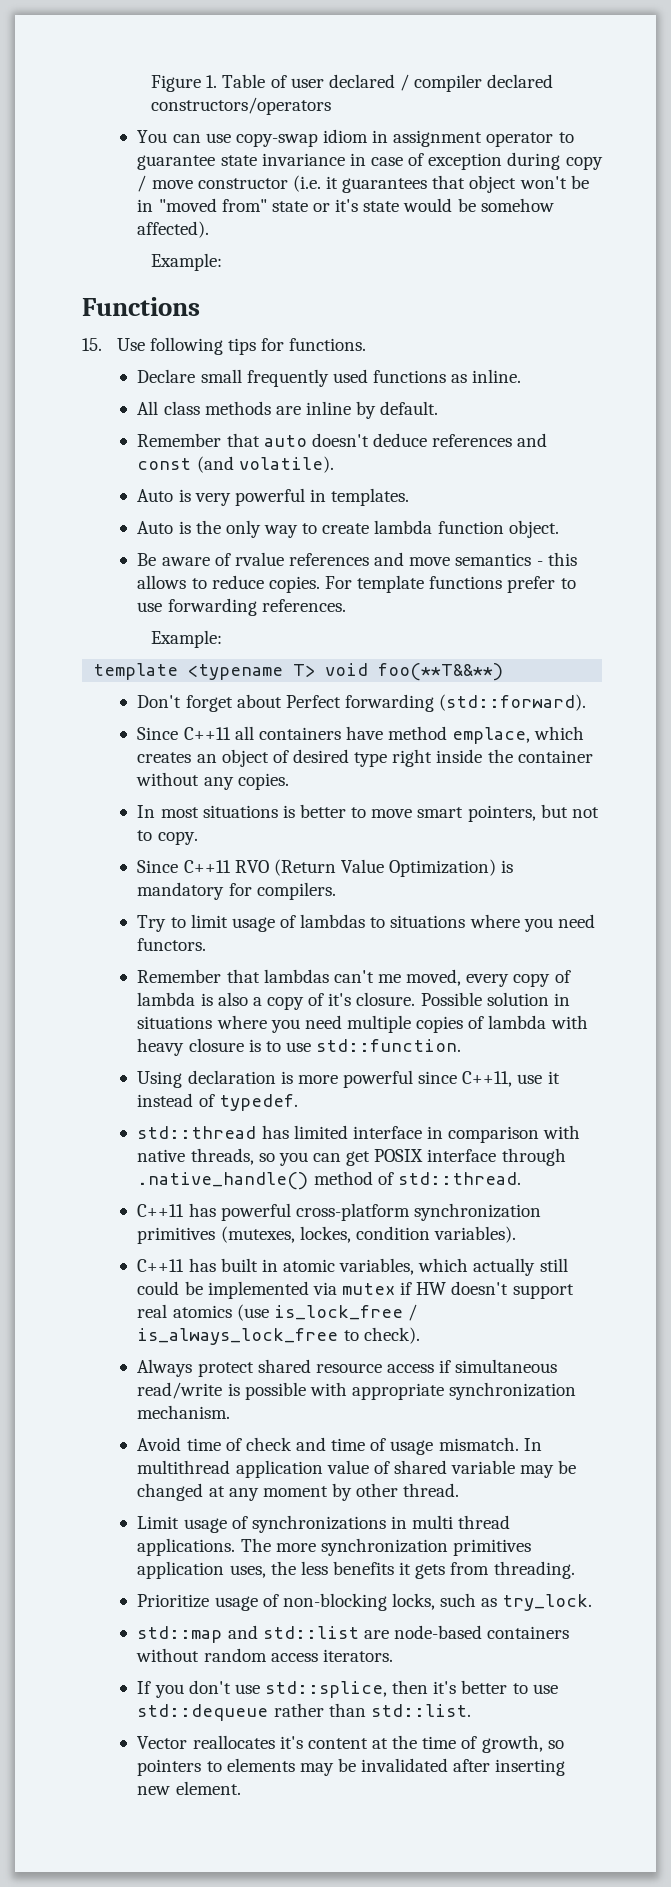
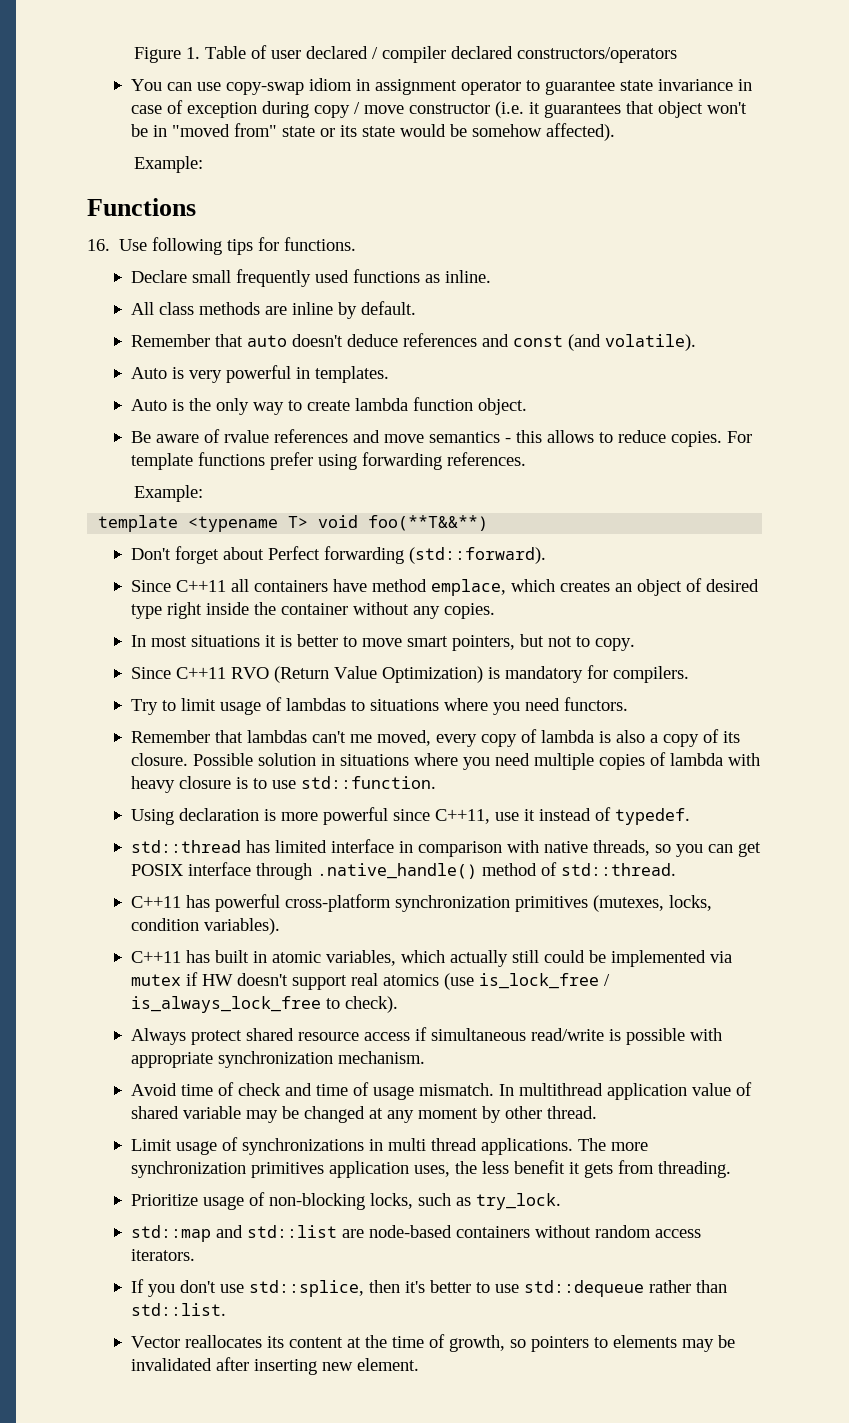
[335,199,359,212] it's -> [339,125,357,137] its
[82,338,102,351] 15. -> [87,239,110,251] 16.
[560,578,576,589] [137,602,163,612] to use -> [317,454,357,470] using
(278, 811) none -> [264,635,276,647] it
[328,993,352,1006] it's -> [722,731,740,743] its
[299,1226,351,1243] lockes, -> [668,895,712,911] locks,
[332,1561,394,1575] benefits -> [513,1160,565,1174] benefit
[279,1736,303,1749] it's -> [266,1336,284,1348] its

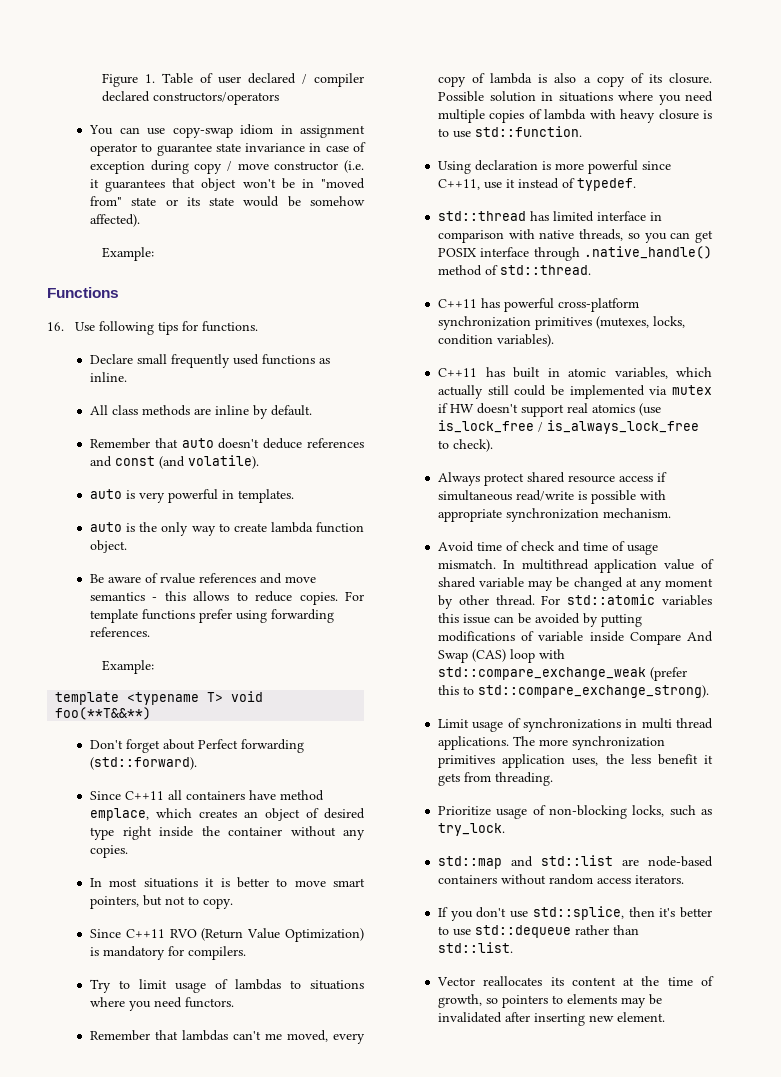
[130,367,167,379] Auto -> [90,489,123,499] auto
[130,399,167,411] Auto -> [90,522,123,532] auto
(597, 1112) none -> [541,594,712,606] [438,613,643,627] [438,631,713,645] [438,649,566,663] [438,667,688,681] [438,685,710,698] For std::atomic variables this issue can be avoided by putting modifications of variable inside Compare And Swap (CAS) loop with std::compare_exchange_weak (prefer this to std::compare_exchange_strong).

